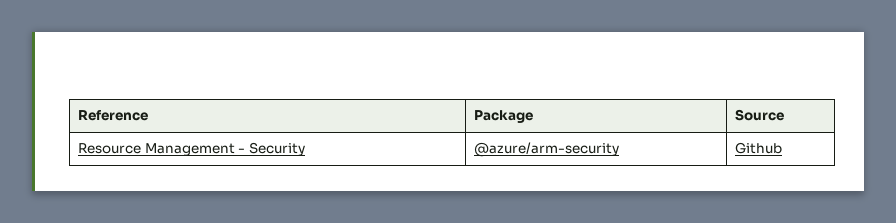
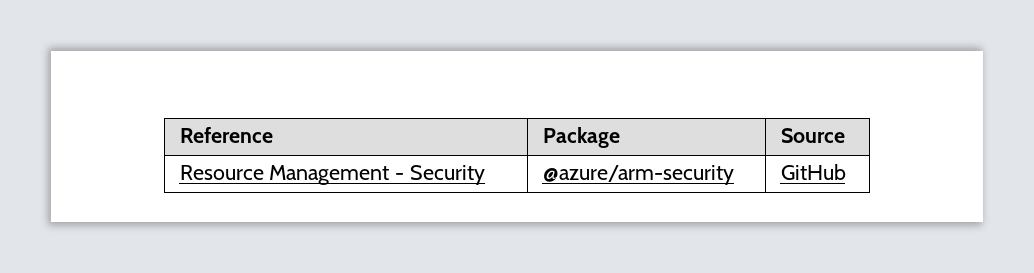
[735,142,783,154] Github -> [780,164,846,180] GitHub

